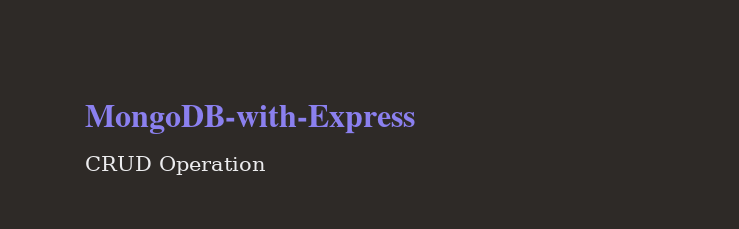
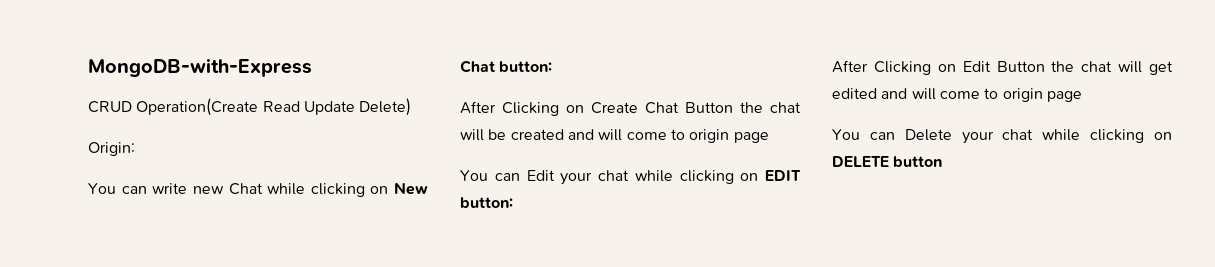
[159,156,266,175] Operation -> [136,98,412,116] [88,142,135,156] [88,182,428,197] [460,60,553,73] [460,101,801,116] [460,129,769,143] [460,170,801,185] [460,197,513,208] [832,60,1173,75] [832,88,1082,102] [832,129,1172,144] [832,156,943,167] Operation(Create Read Update Delete) // Origin: // You can write new Chat while clicking on New Chat button: // After Clicking on Create Chat Button the chat will be created and will come to origin page // You can Edit your chat while clicking on EDIT button: // After Clicking on Edit Button the chat will get edited and will come to origin page // You can Delete your chat while clicking on DELETE button

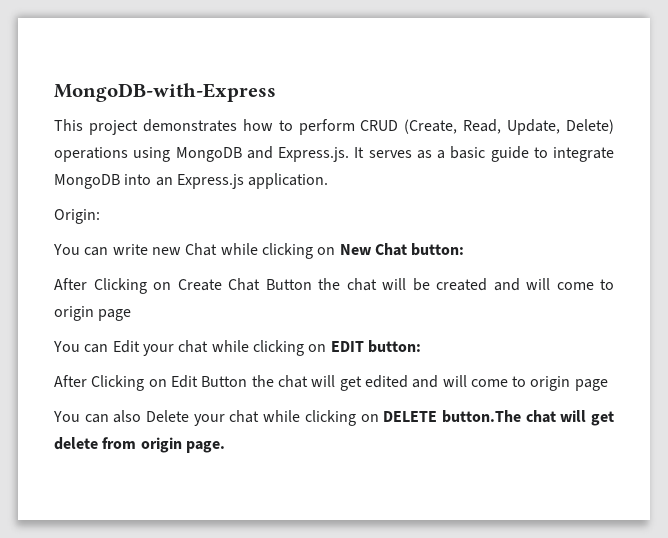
[88,98,412,116] CRUD Operation(Create Read Update Delete) -> [54,119,614,135] [54,146,614,162] [54,173,329,189] This project demonstrates how to perform CRUD (Create, Read, Update, Delete) operations using MongoDB and Express.js. It serves as a basic guide to integrate MongoDB into an Express.js application.
(895, 136) none -> [113,410,142,423] also
[893,156,943,167] button -> [441,410,615,426] [54,437,225,453] button.The chat will get delete from origin page.

